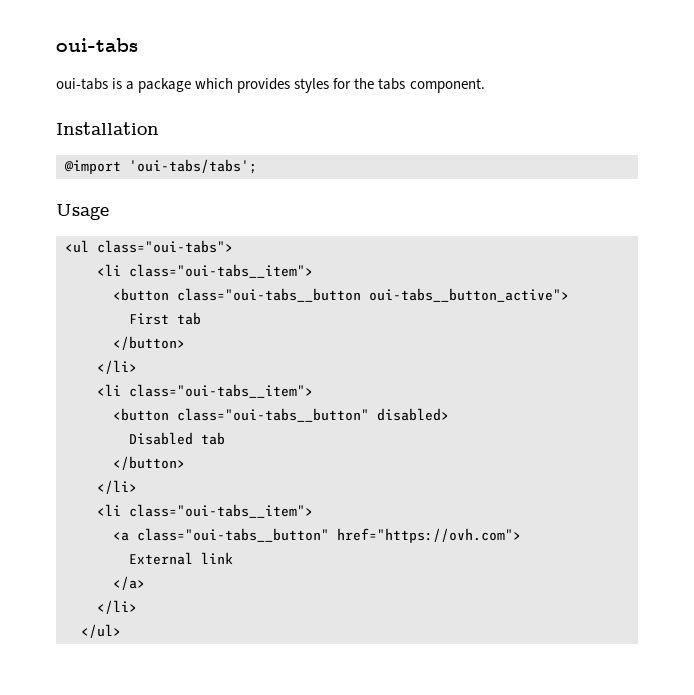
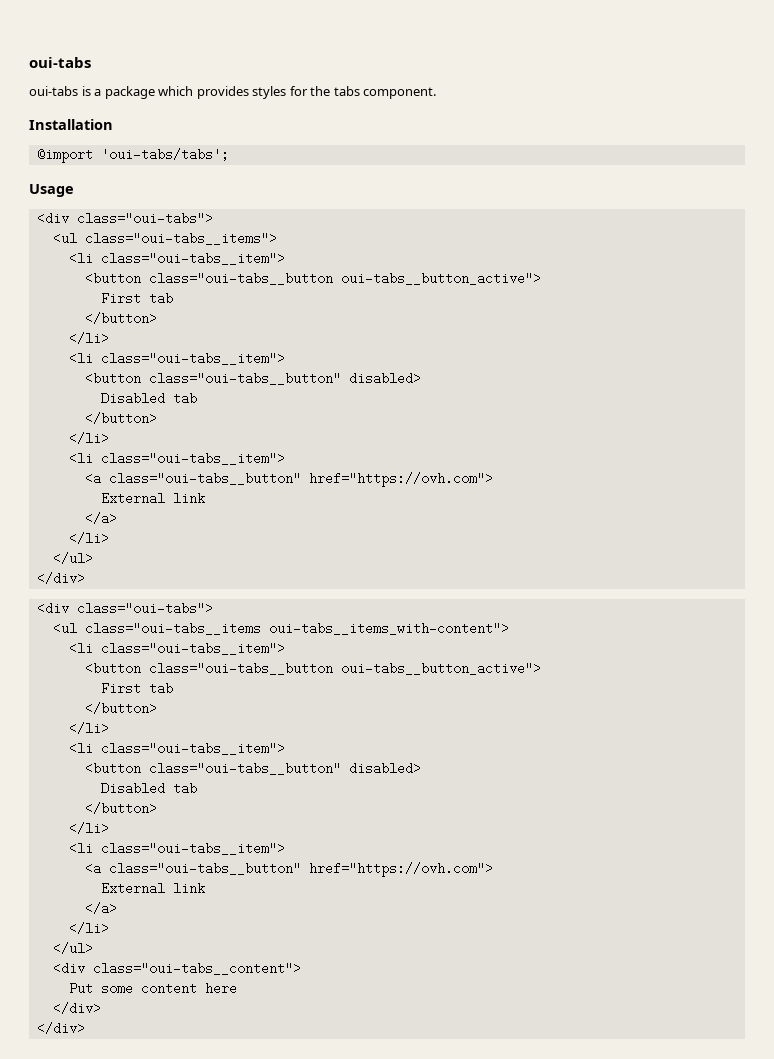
[65,240,233,253] // <ul class="oui-tabs"> -> [36,212,213,225] [52,232,277,245] // <div class="oui-tabs"> // <ul class="oui-tabs__items">
(121, 631) none -> [36,572,85,585] [36,602,213,615] [52,622,509,635] [68,642,285,655] [84,662,541,675] [100,682,173,695] [84,702,157,715] [68,722,109,735] [68,742,285,755] [84,762,421,775] [100,782,197,795] [84,802,157,815] [68,822,109,835] [68,842,285,855] [84,862,493,877] [100,882,205,895] [84,902,117,915] [68,922,109,935] [52,942,93,955] [52,962,301,975] [68,982,237,995] [52,1002,101,1015] [36,1022,85,1035] // </div> // <div class="oui-tabs"> // <ul class="oui-tabs__items oui-tabs__items_with-content"> // <li class="oui-tabs__item"> // <button class="oui-tabs__button oui-tabs__button_active"> // First tab // </button> // </li> // <li class="oui-tabs__item"> // <button class="oui-tabs__button" disabled> // Disabled tab // </button> // </li> // <li class="oui-tabs__item"> // <a class="oui-tabs__button" href="https://ovh.com"> // External link // </a> // </li> // </ul> // <div class="oui-tabs__content"> // Put some content here // </div> // </div>

